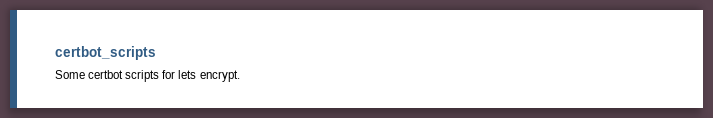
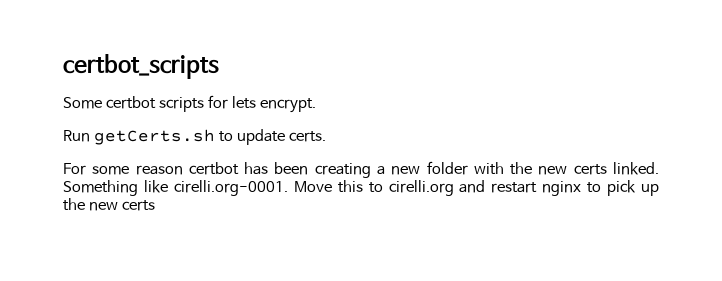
(240, 76) none -> [63,129,326,145] [63,161,659,178] [63,180,659,196] [63,198,155,211] // Run getCerts.sh to update certs. // For some reason certbot has been creating a new folder with the new certs linked. Something like cirelli.org-0001. Move this to cirelli.org and restart nginx to pick up the new certs

